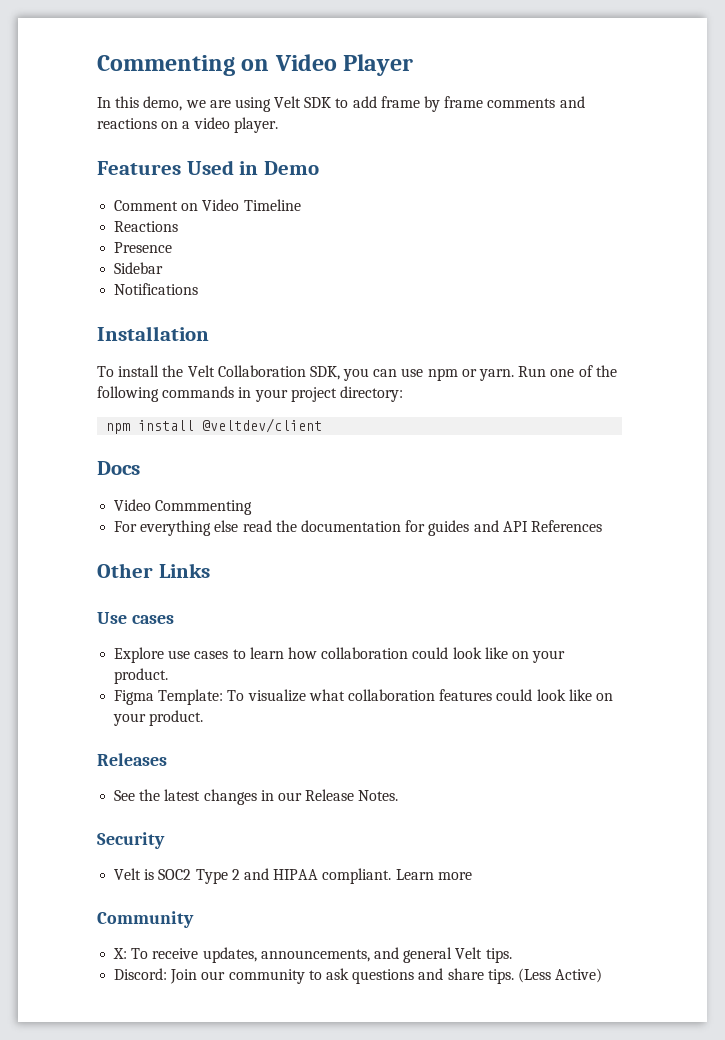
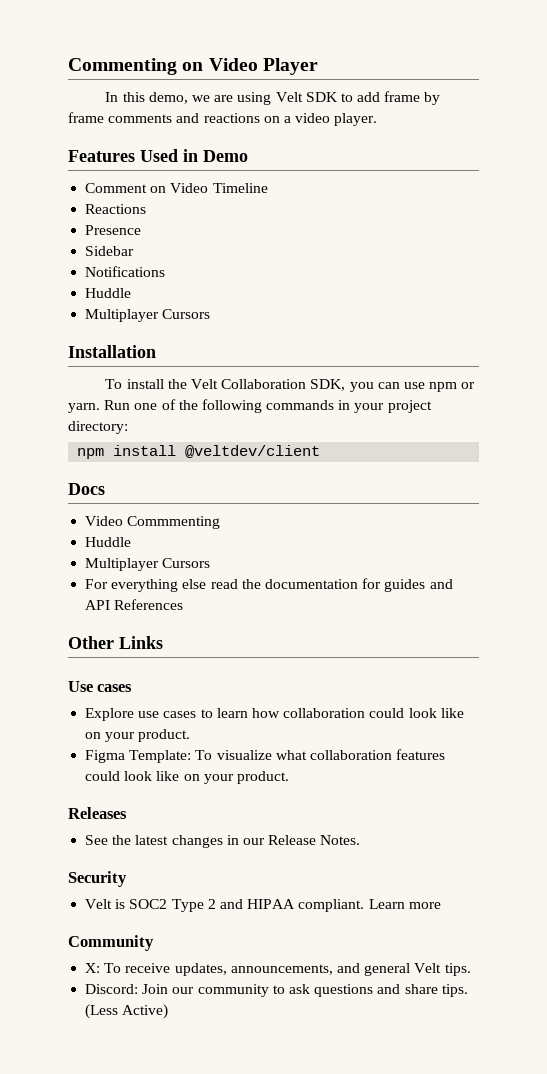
(199, 289) none -> [85,288,132,298] [85,309,211,322] // Huddle // Multiplayer Cursors
(253, 507) none -> [85,537,132,547] [85,558,211,571] // Huddle // Multiplayer Cursors

